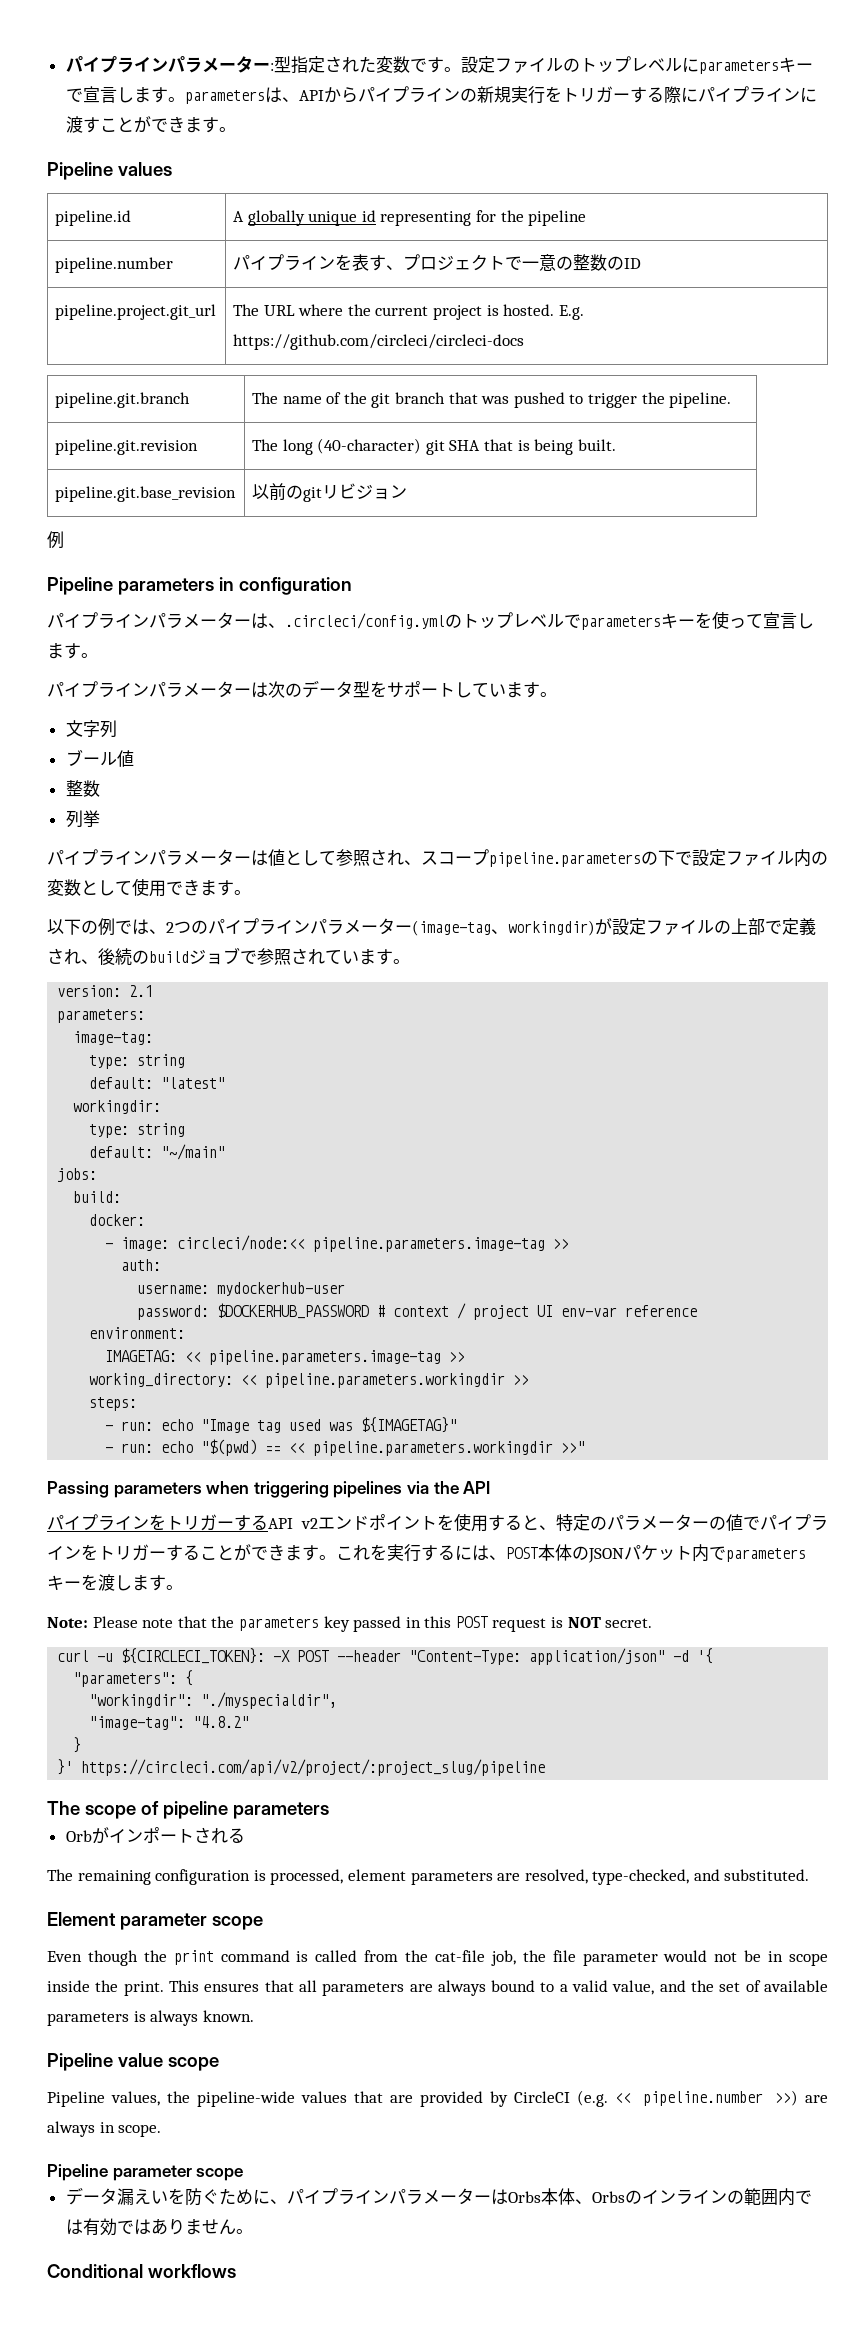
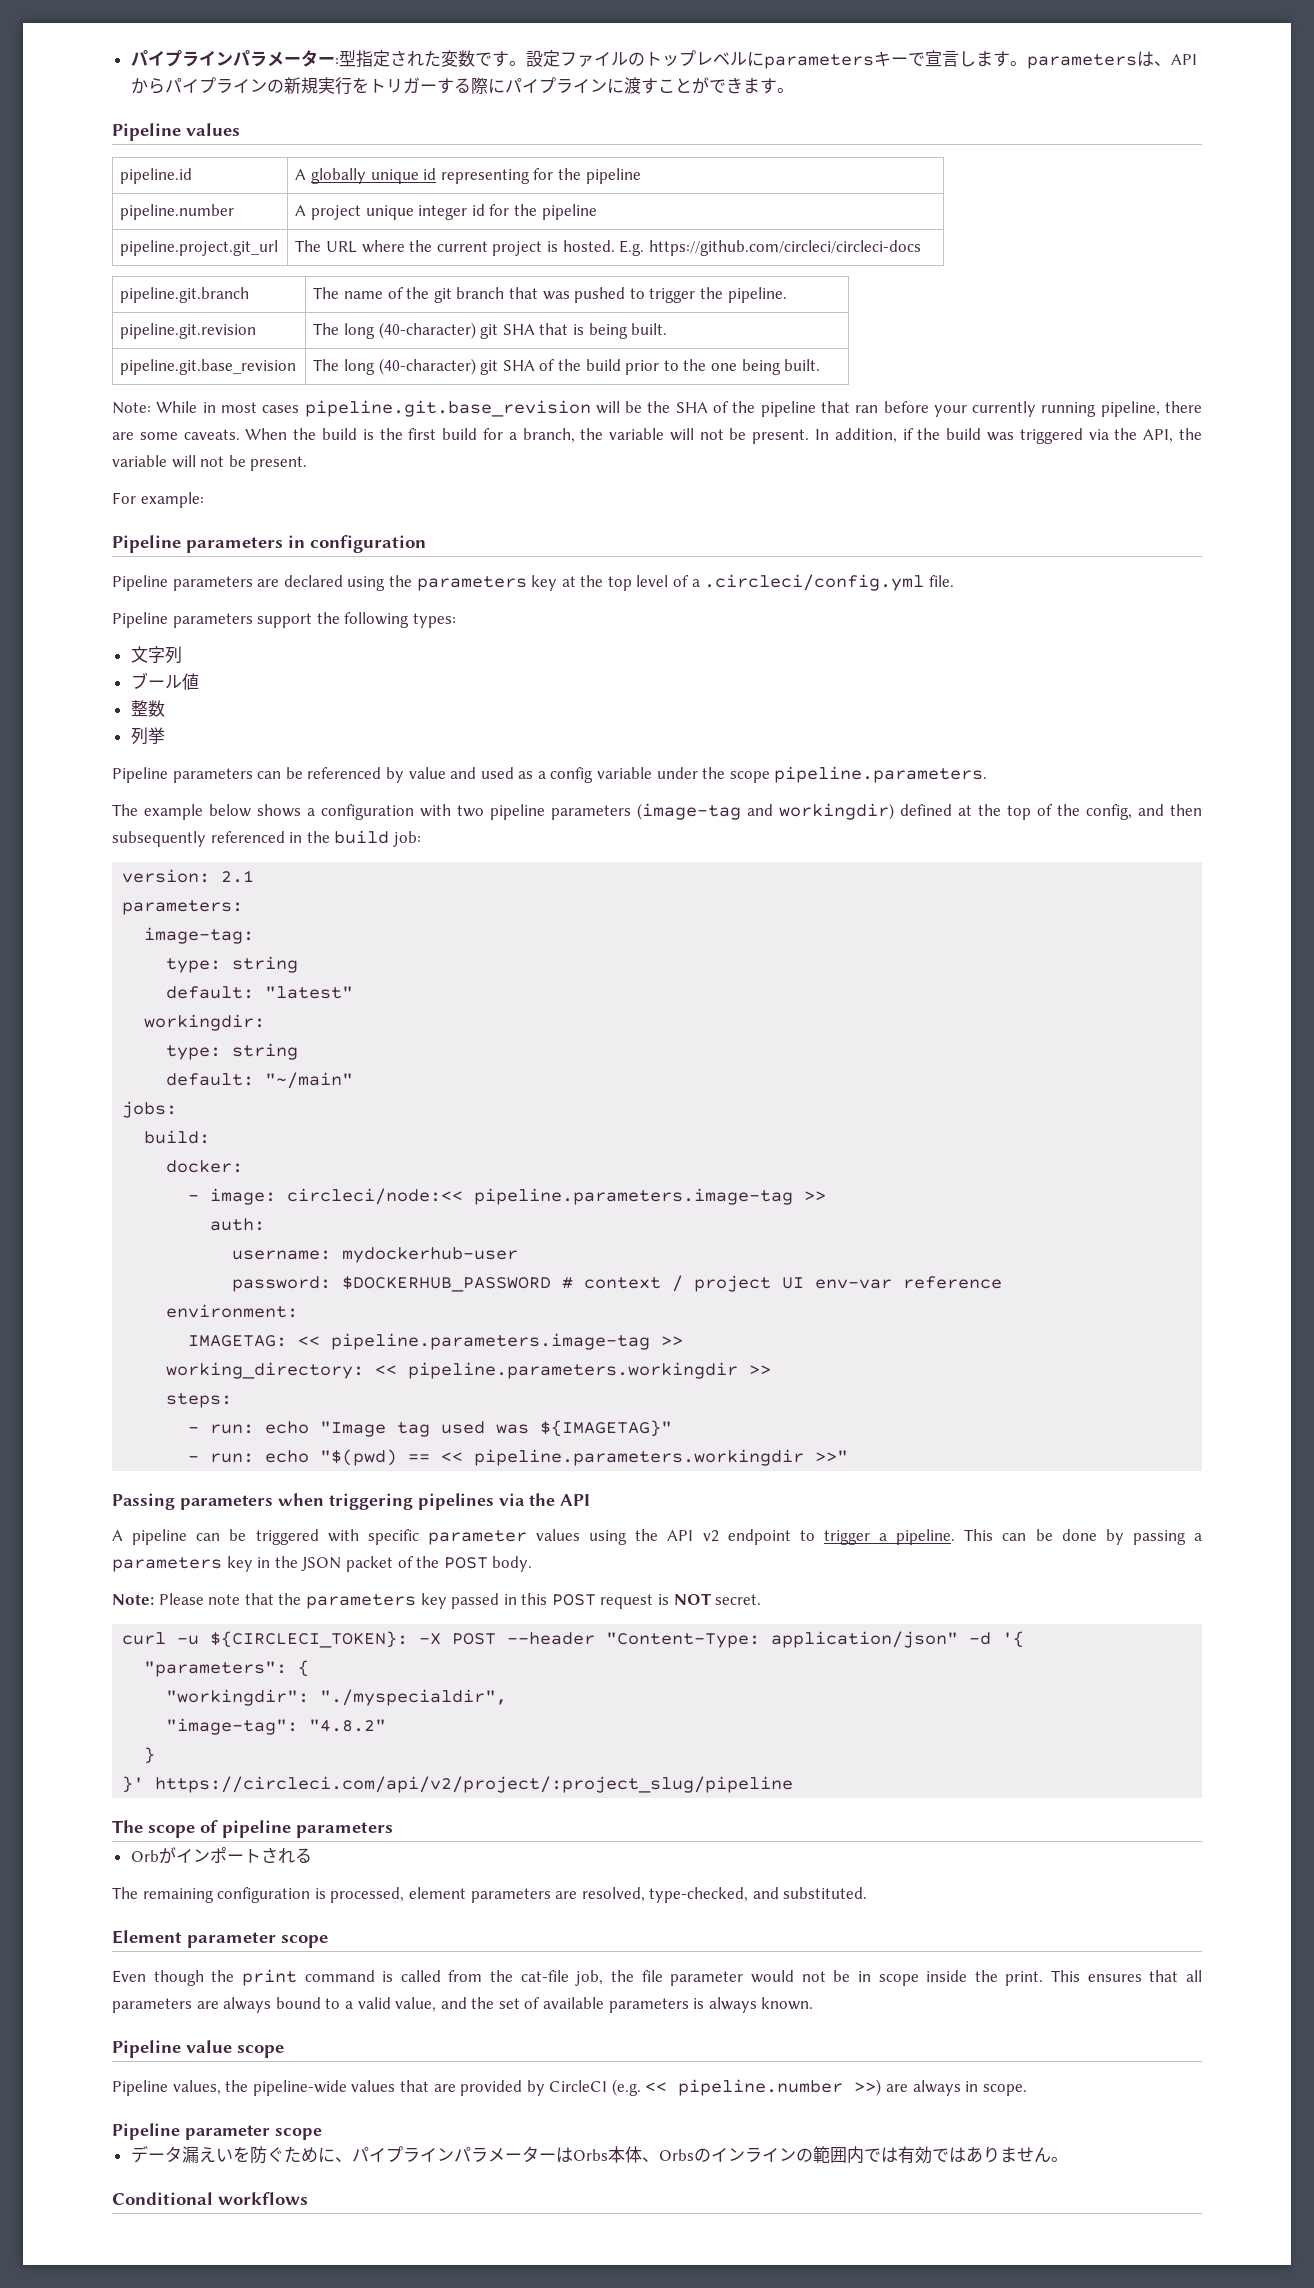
[233,254,642,271] パイプラインを表す、プロジェクトで一意の整数のID -> [295,204,597,220] A project unique integer id for the pipeline
[252,483,408,502] [47,531,64,549] [47,577,352,595] [47,611,814,630] [47,643,98,659] [47,680,557,698] 以前のgitリビジョン // 例 // Pipeline parameters in configuration // パイプラインパラメーターは、.circleci/config.ymlのトップレベルでparametersキーを使って宣言します。 // パイプラインパラメーターは次のデータ型をサポートしています。 -> [313,358,821,375] [112,400,1202,417] [112,428,1202,444] [112,455,308,471] [112,492,204,508] [112,535,426,553] [112,574,954,591] [112,612,456,628] The long (40-character) git SHA of the build prior to the one being built. // Note: While in most cases pipeline.git.base_revision will be the SHA of the pipeline that ran before your currently running pipeline, there are some caveats. When the build is the first build for a branch, the variable will not be present. In addition, if the build was triggered via the API, the variable will not be present. // For example: // Pipeline parameters in configuration // Pipeline parameters are declared using the parameters key at the top level of a .circleci/config.yml file. // Pipeline parameters support the following types:
[47,849,828,867] [47,878,251,897] [47,918,816,936] [47,947,410,965] パイプラインパラメーターは値として参照され、スコープpipeline.parametersの下で設定ファイル内の変数として使用できます。 // 以下の例では、2つのパイプラインパラメーター(image-tag、workingdir)が設定ファイルの上部で定義され、後続のbuildジョブで参照されています。 -> [112,766,988,783] [112,803,1202,820] [112,830,421,847] Pipeline parameters can be referenced by value and used as a config variable under the scope pipeline.parameters. // The example below shows a configuration with two pipeline parameters (image-tag and workingdir) defined at the top of the config, and then subsequently referenced in the build job:
[47,1513,828,1532] [47,1544,806,1563] [47,1574,183,1591] パイプラインをトリガーするAPI v2エンドポイントを使用すると、特定のパラメーターの値でパイプラインをトリガーすることができます。これを実行するには、POST本体のJSONパケット内でparametersキーを渡します。 -> [112,1529,1202,1545] [112,1556,533,1572] A pipeline can be triggered with specific parameter values using the API v2 endpoint to trigger a pipeline. This can be done by passing a parameters key in the JSON packet of the POST body.

